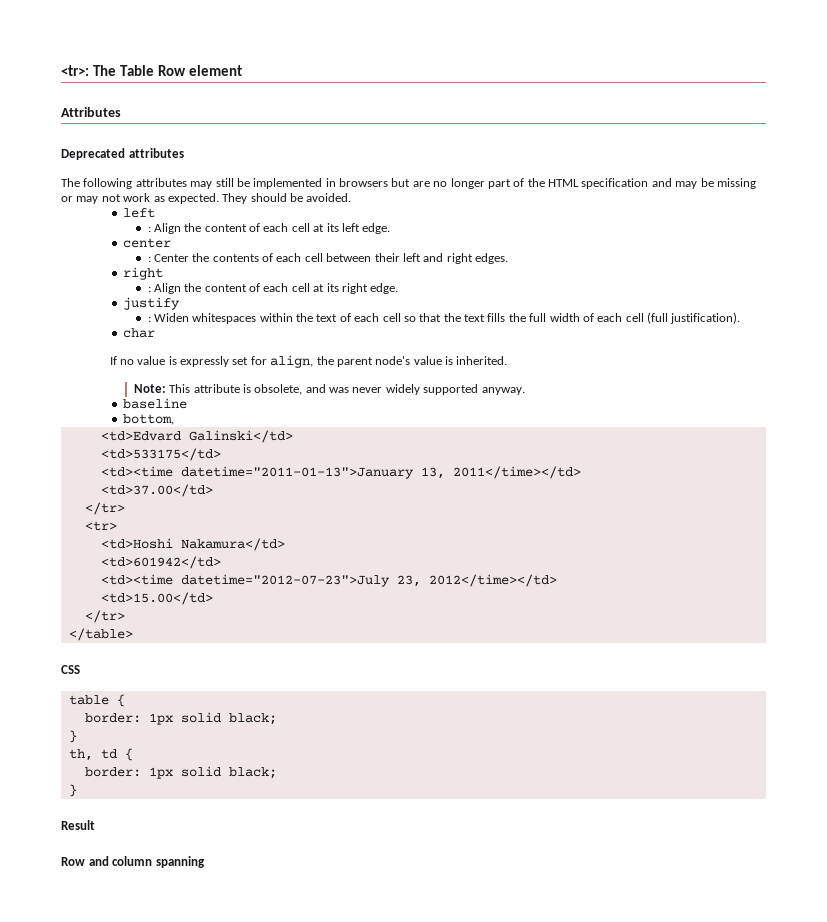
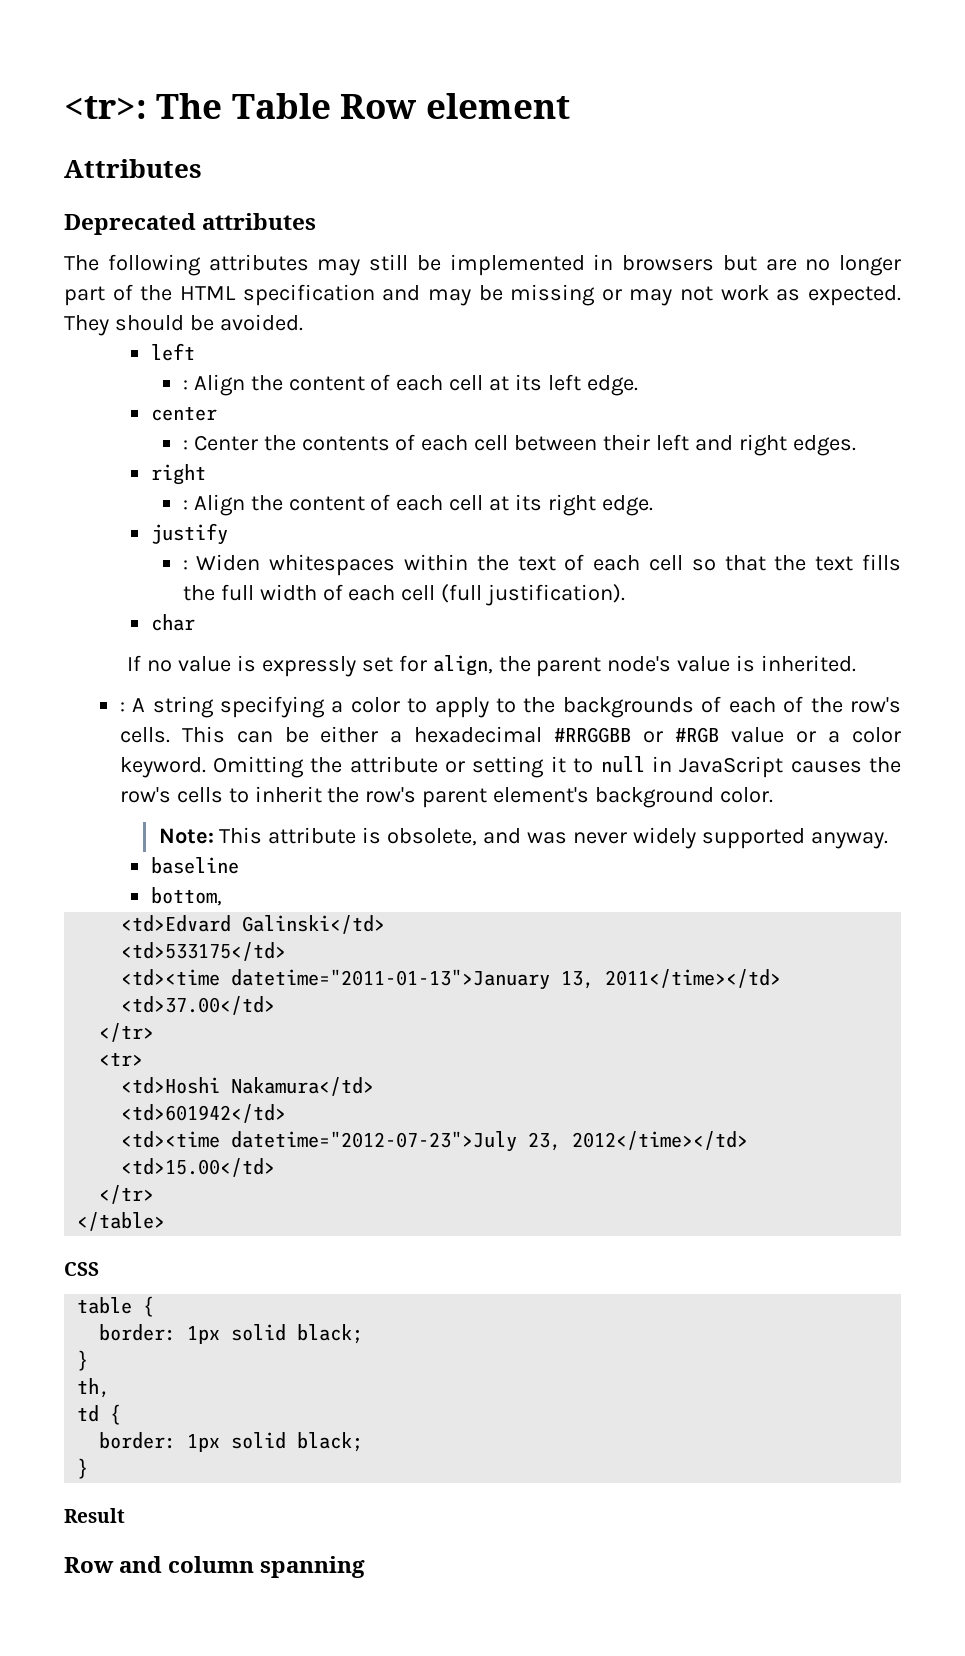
(508, 360) none -> [119,696,901,718] [119,726,902,743] [119,756,901,778] [119,786,774,808] // : A string specifying a color to apply to the backgrounds of each of the row's cells. This can be either a hexadecimal #RRGGBB or #RGB value or a color keyword. Omitting the attribute or setting it to null in JavaScript causes the row's cells to inherit the row's parent element's background color.
(93, 755) none -> (111, 1388) //

